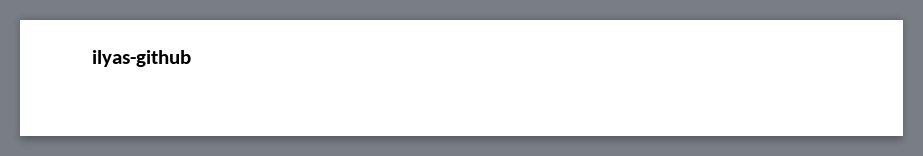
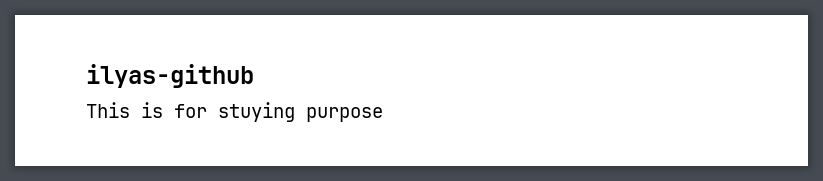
(191, 58) none -> [86,102,383,122] // This is for stuying purpose

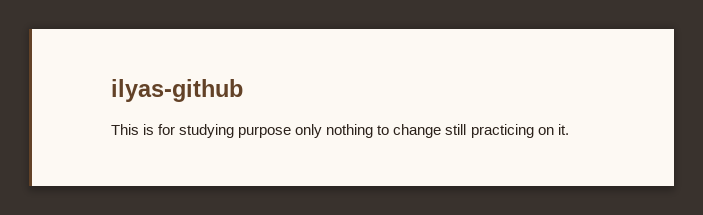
[218,102,383,122] stuying purpose -> [179,124,569,138] studying purpose only nothing to change still practicing on it.

